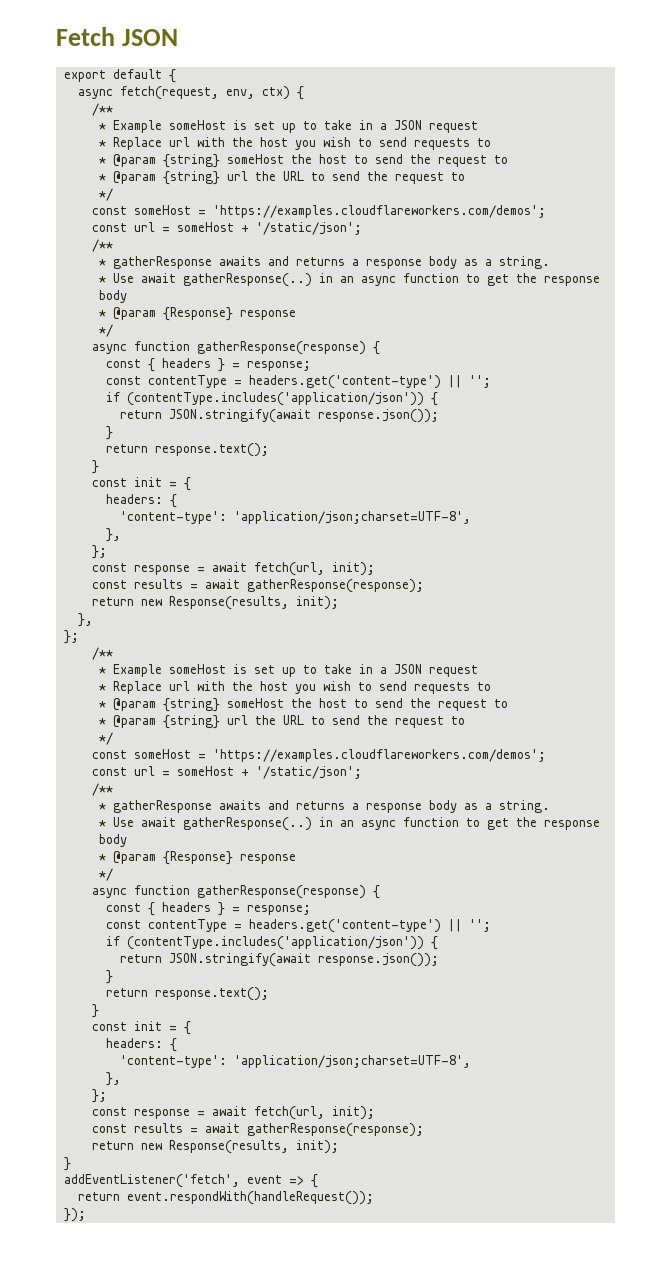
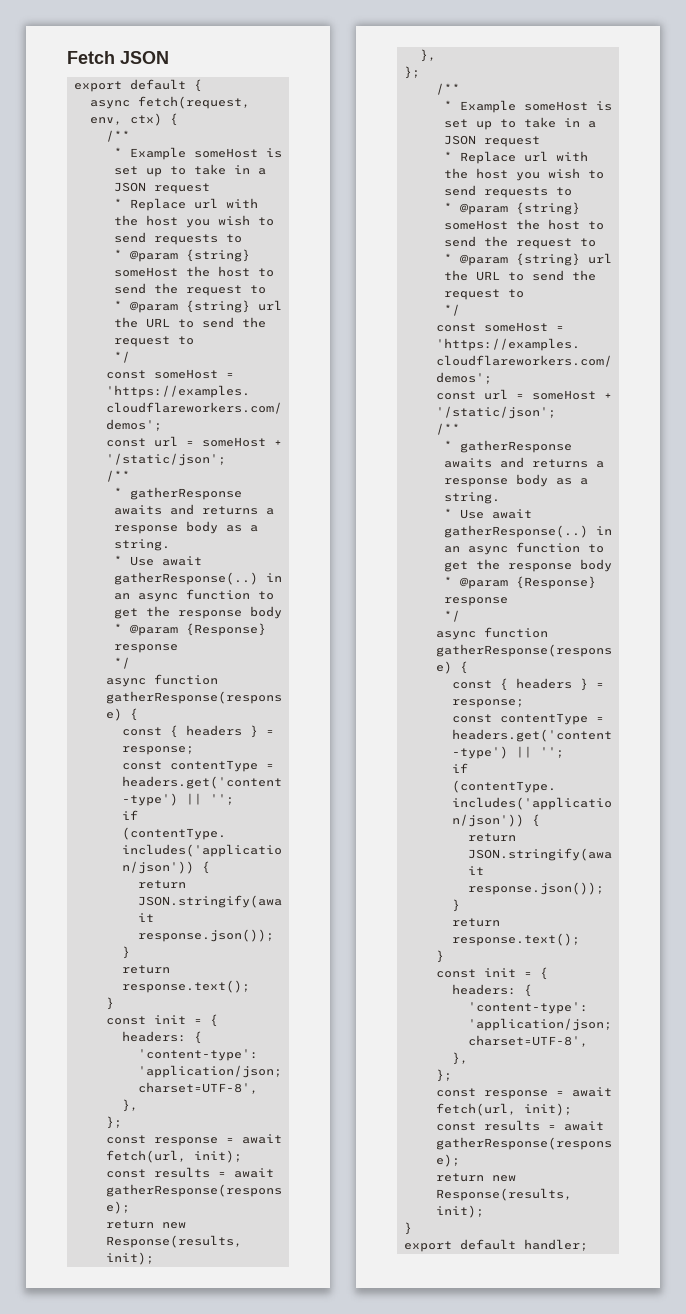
[64,1174,319,1188] [78,1191,375,1205] [64,1208,87,1222] addEventListener('fetch', event => { // return event.respondWith(handleRequest()); // }); -> [403,1239,588,1252] export default handler;

